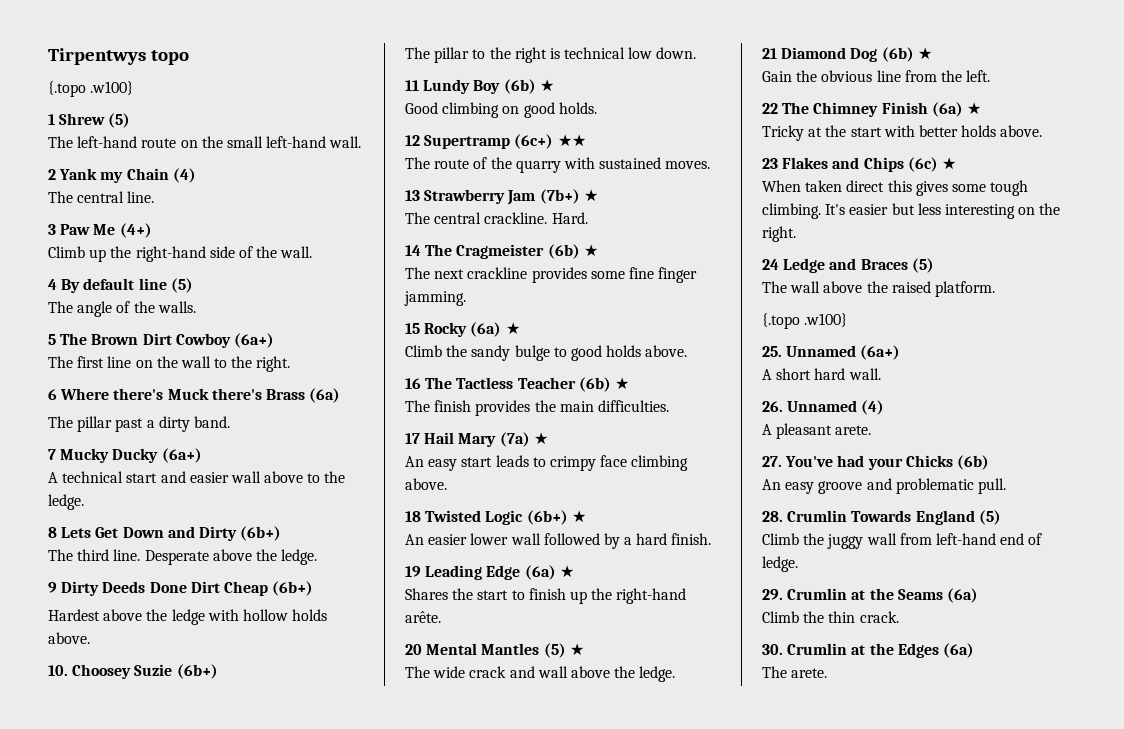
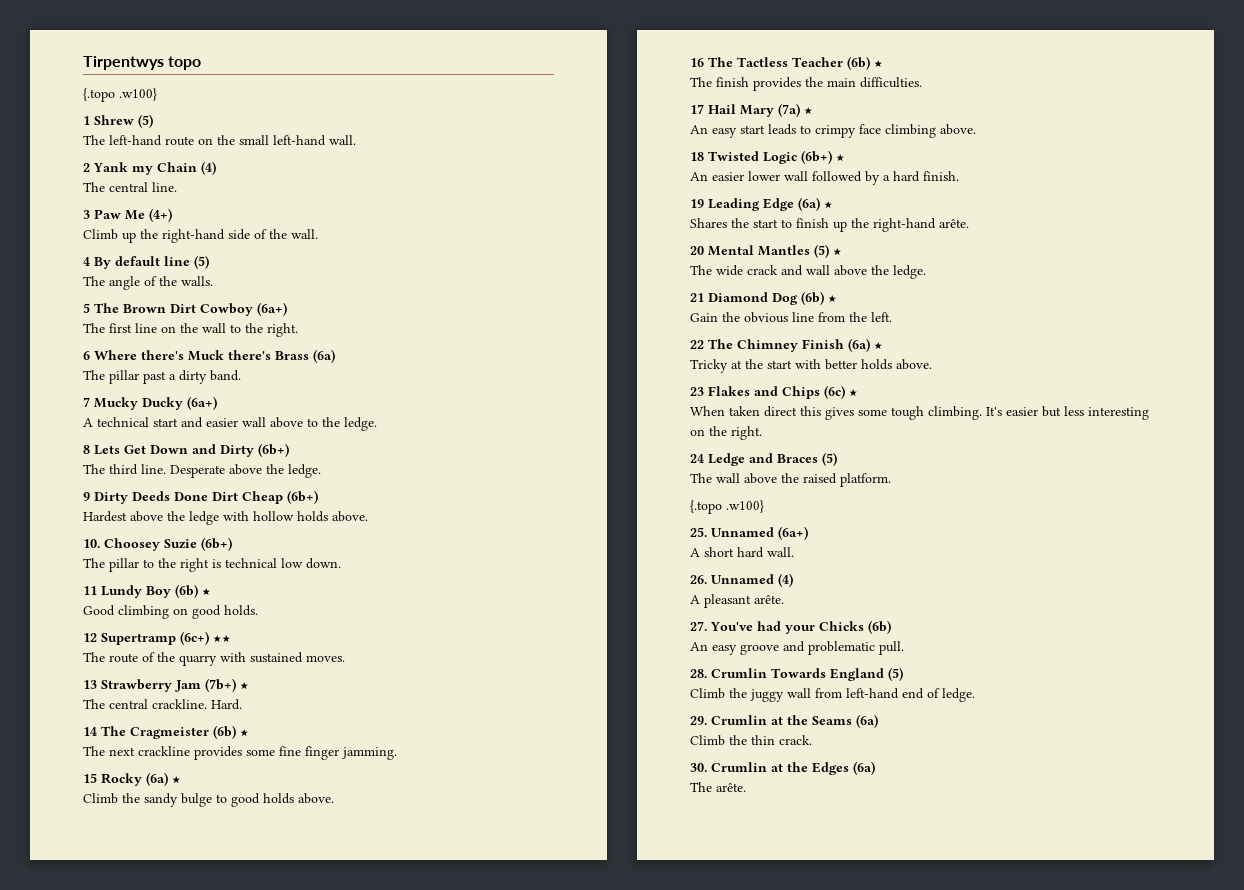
[835,425,872,435] arete. -> [754,594,784,604] arête.
[791,668,828,678] arete. -> [716,782,746,792] arête.

